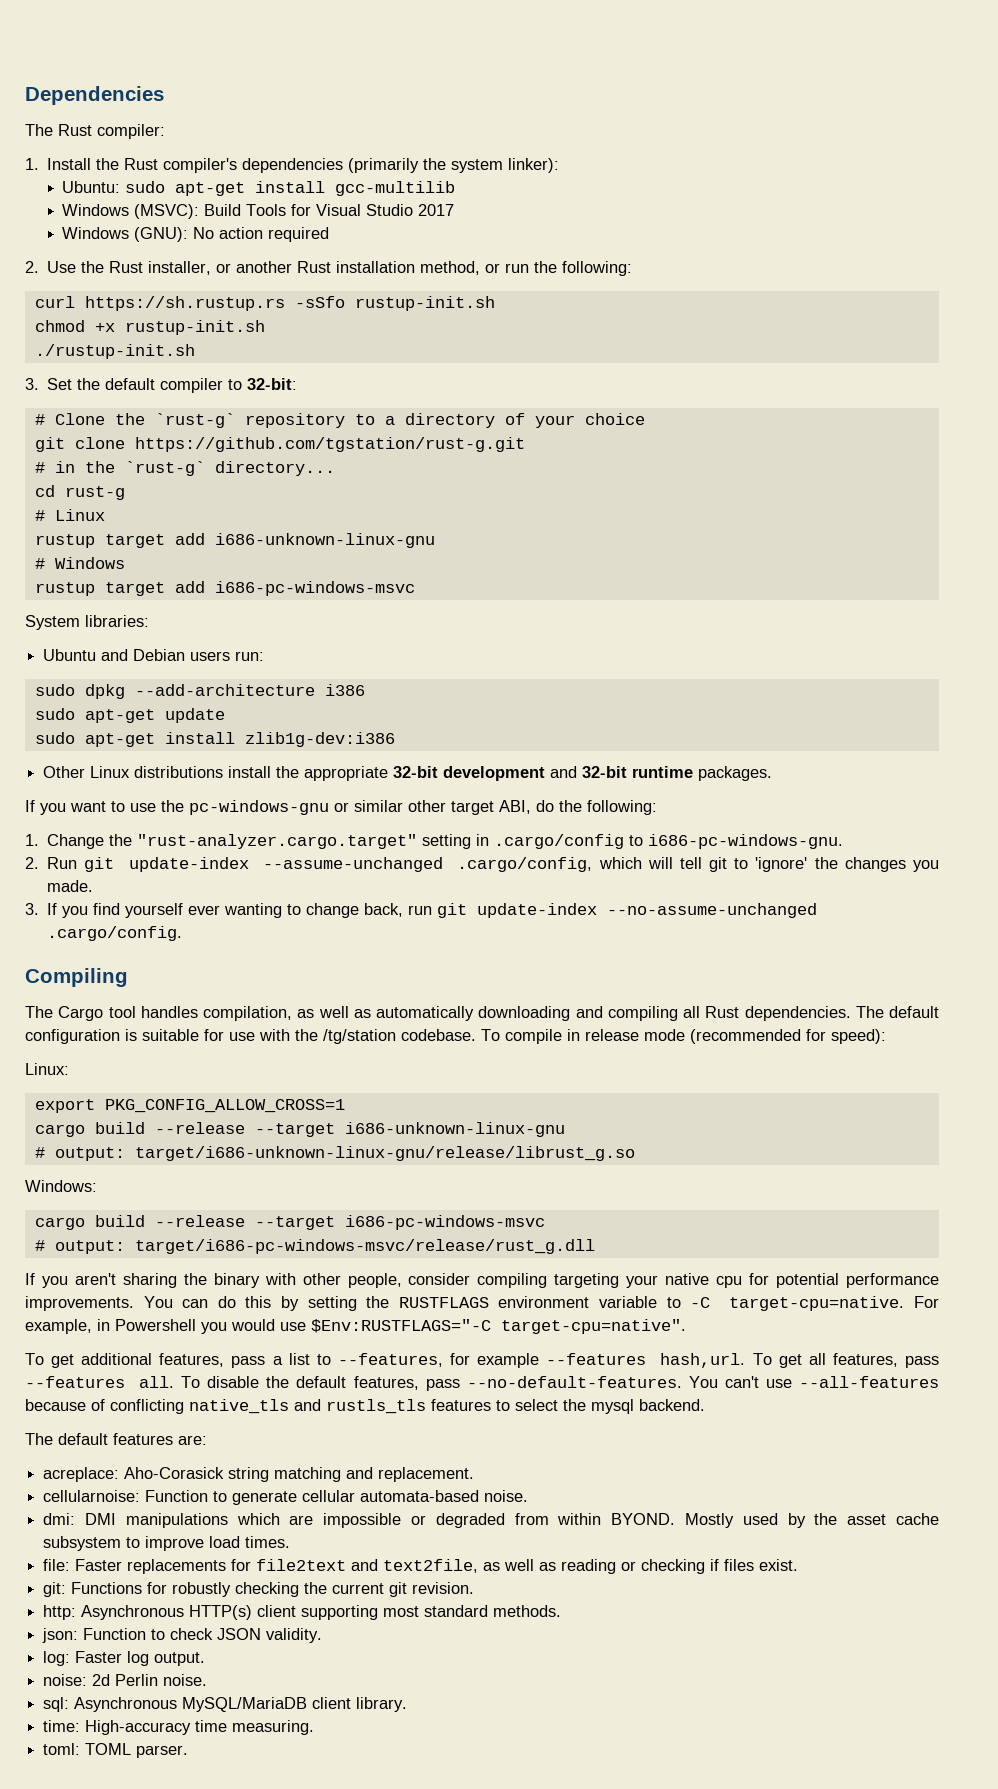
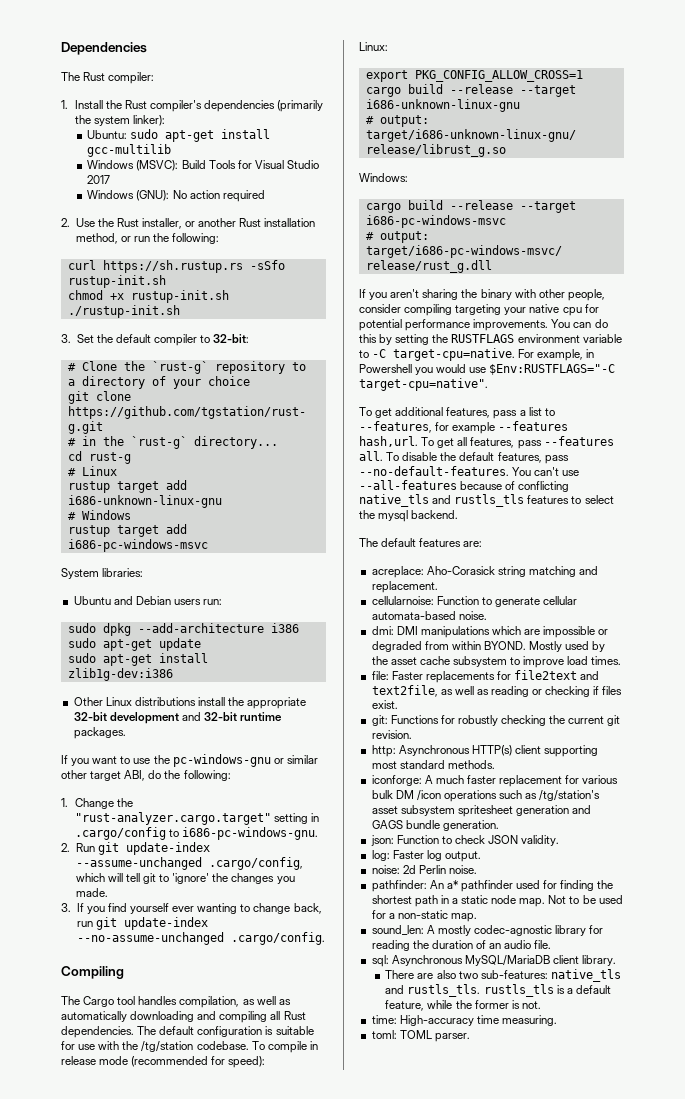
(562, 1611) none -> [371,775,619,787] [371,790,601,802] [371,805,592,817] [371,820,499,831] // iconforge: A much faster replacement for various bulk DM /icon operations such as /tg/station's asset subsystem spritesheet generation and GAGS bundle generation.
(208, 1680) none -> [371,880,614,892] [371,895,623,907] [371,910,477,922] [371,925,604,936] [371,940,552,951] // pathfinder: An a* pathfinder used for finding the shortest path in a static node map. Not to be used for a non-static map. // sound_len: A mostly codec-agnostic library for reading the duration of an audio file.
(408, 1704) none -> [385,969,621,982] [385,984,611,997] [385,1000,541,1011] // There are also two sub-features: native_tls and rustls_tls. rustls_tls is a default feature, while the former is not.

